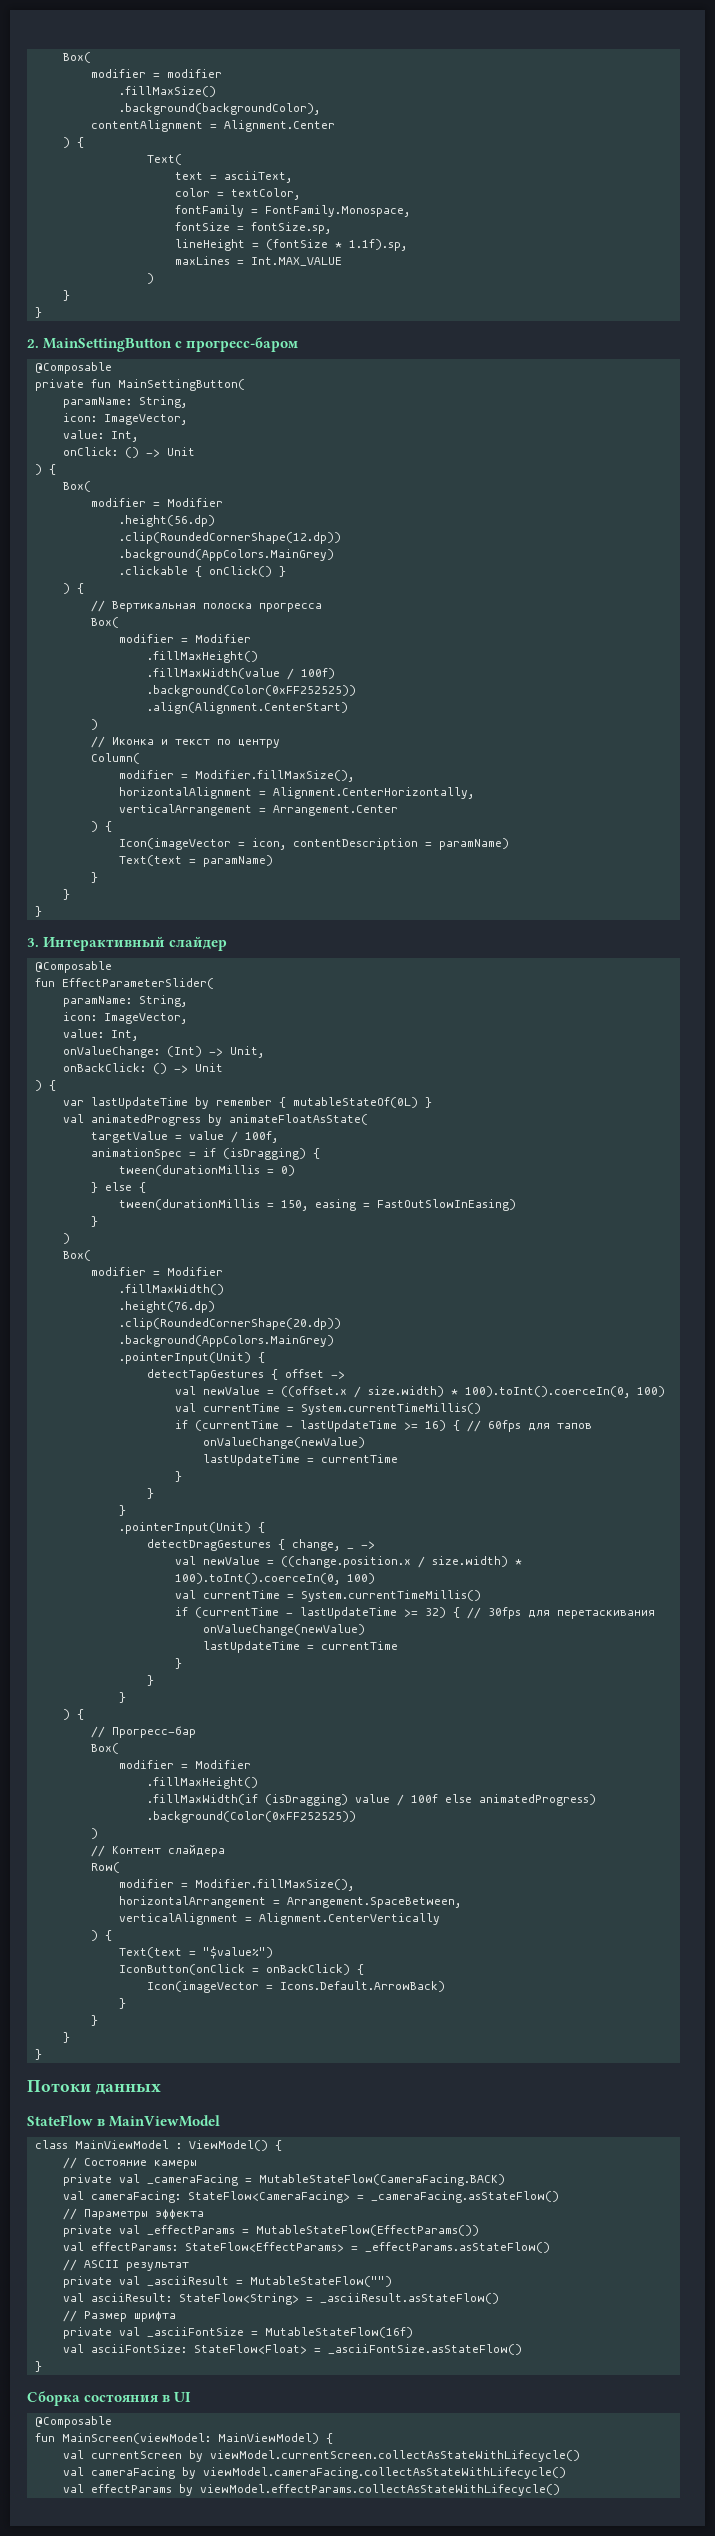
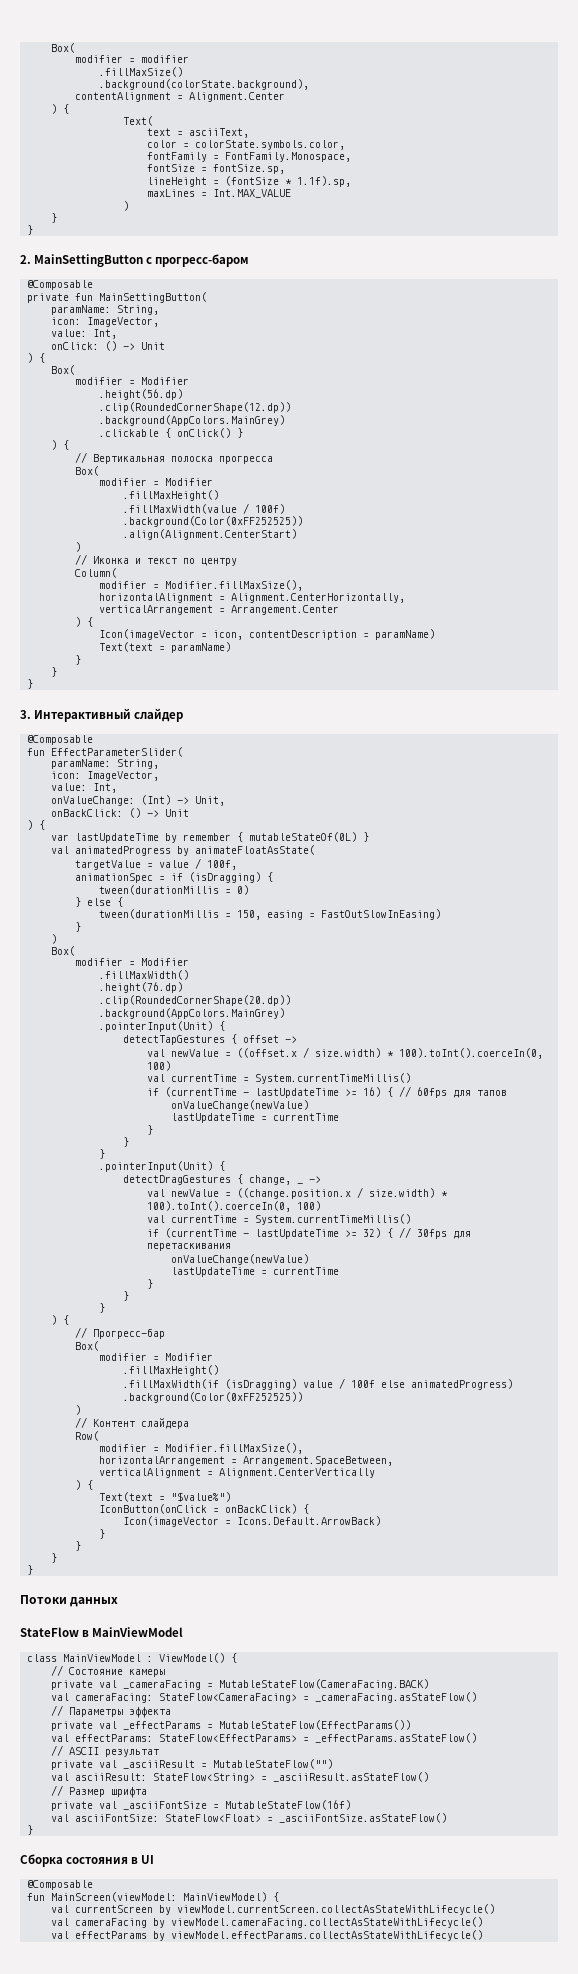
[118,103,320,115] .background(backgroundColor), -> [98,79,309,90] .background(colorState.background),
[230,188,300,200] textColor, -> [194,140,345,150] colorState.symbols.color,

